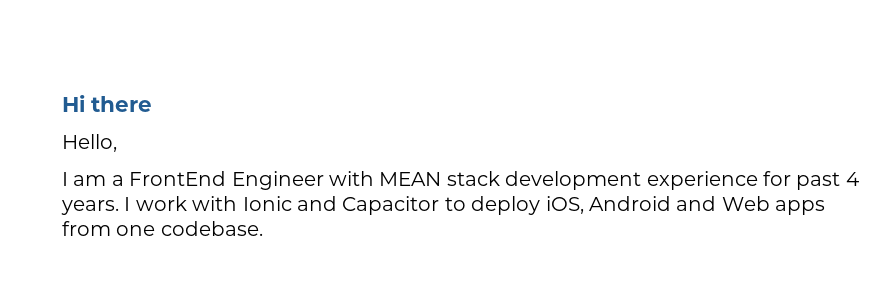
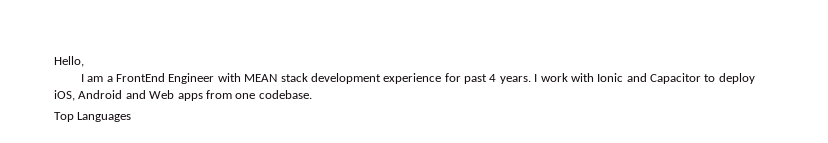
[62,95,152,112] Hi there // -> (54, 61) none
(263, 228) none -> [54,112,132,122] // Top Languages

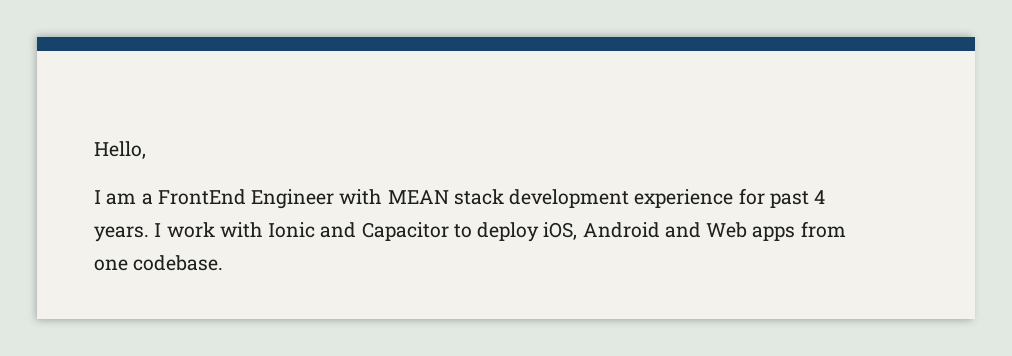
[54,112,132,122] // Top Languages -> (224, 263) none

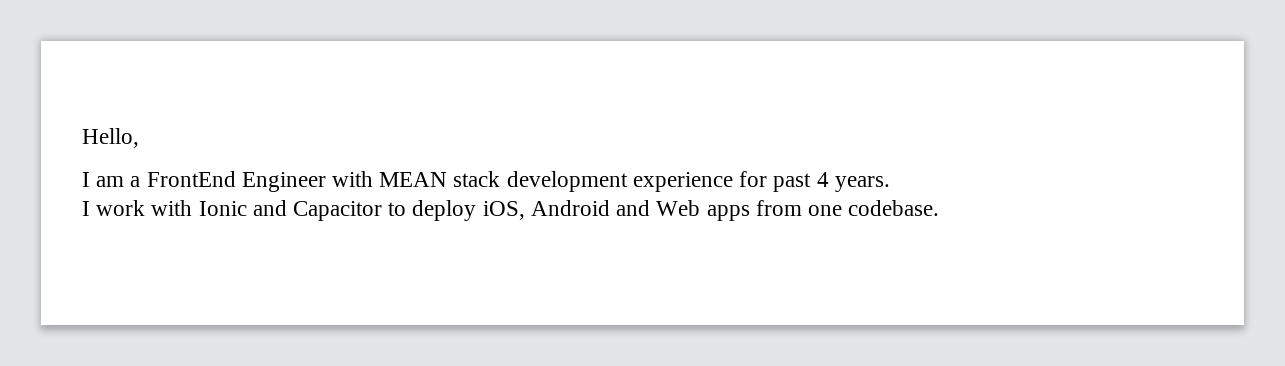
(149, 234) none -> (890, 184) //

